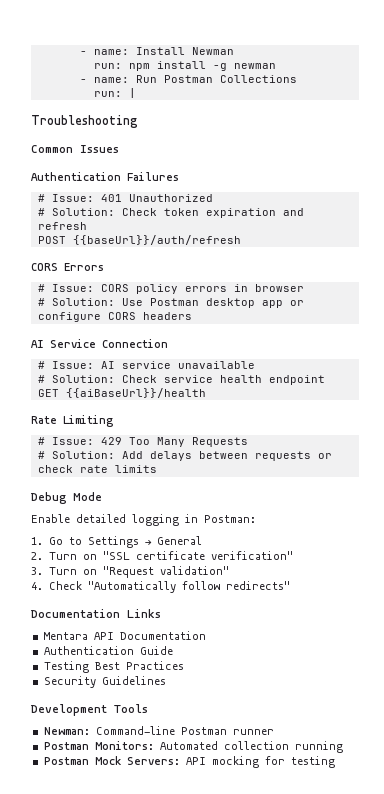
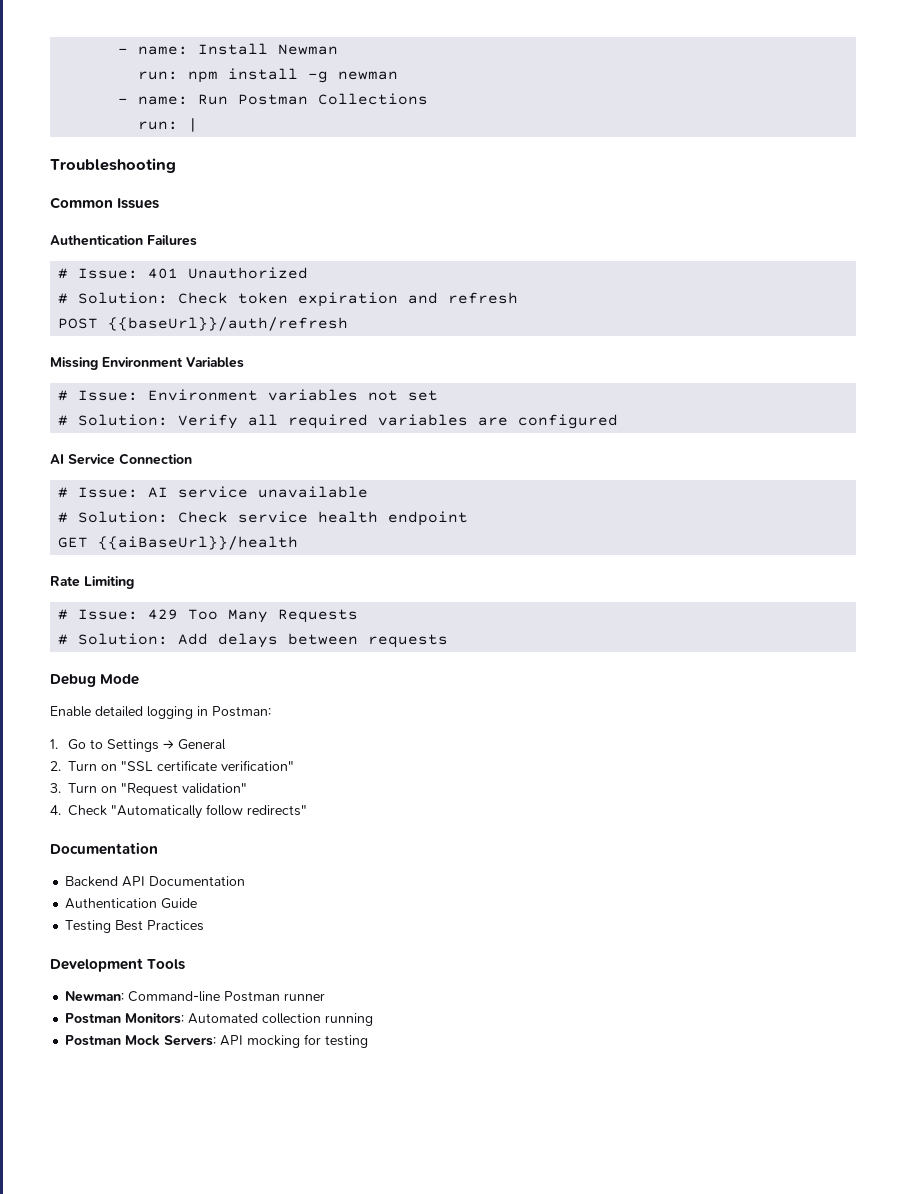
[31,263,104,271] [37,284,304,294] [37,298,304,308] [37,312,192,322] CORS Errors // # Issue: CORS policy errors in browser // # Solution: Use Postman desktop app or configure CORS headers -> [50,357,244,370] [58,389,439,401] [58,414,619,429] Missing Environment Variables // # Issue: Environment variables not set // # Solution: Verify all required variables are configured
[317,453,332,459] [37,465,157,473] or check rate limits -> (449, 641) none
[127,609,161,618] [43,632,88,640] Links // Mentara -> [65,876,119,887] // Backend
[43,676,166,688] // Security Guidelines -> (205, 925) none

